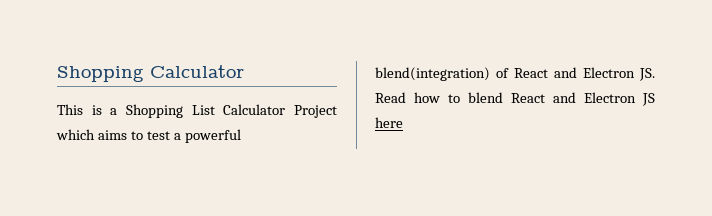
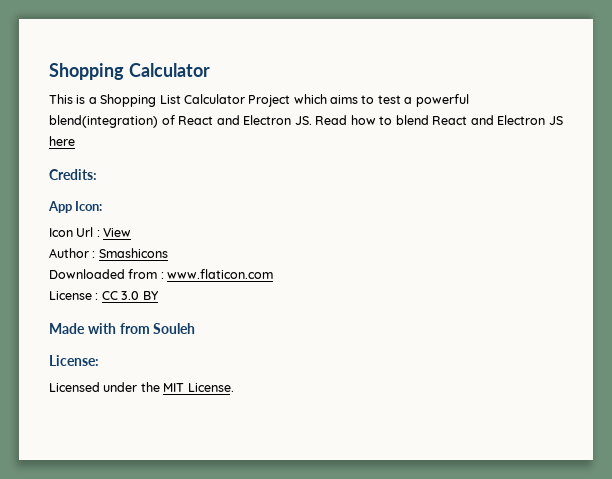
(403, 122) none -> [49,169,97,180] [48,201,103,213] [49,227,132,237] [49,248,168,258] [49,269,274,279] [49,291,159,300] [49,323,196,334] [49,355,99,366] [49,382,234,392] // Credits: // App Icon: // Icon Url : View // Author : Smashicons // Downloaded from : www.flaticon.com // License : CC 3.0 BY // Made with from Souleh // License: // Licensed under the MIT License.

